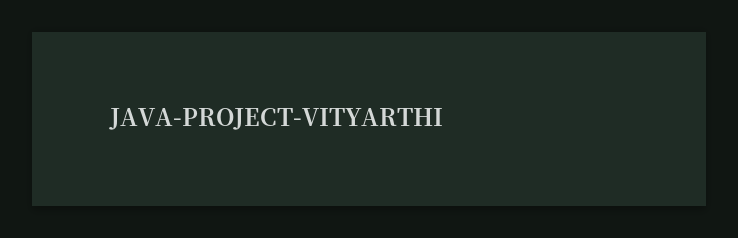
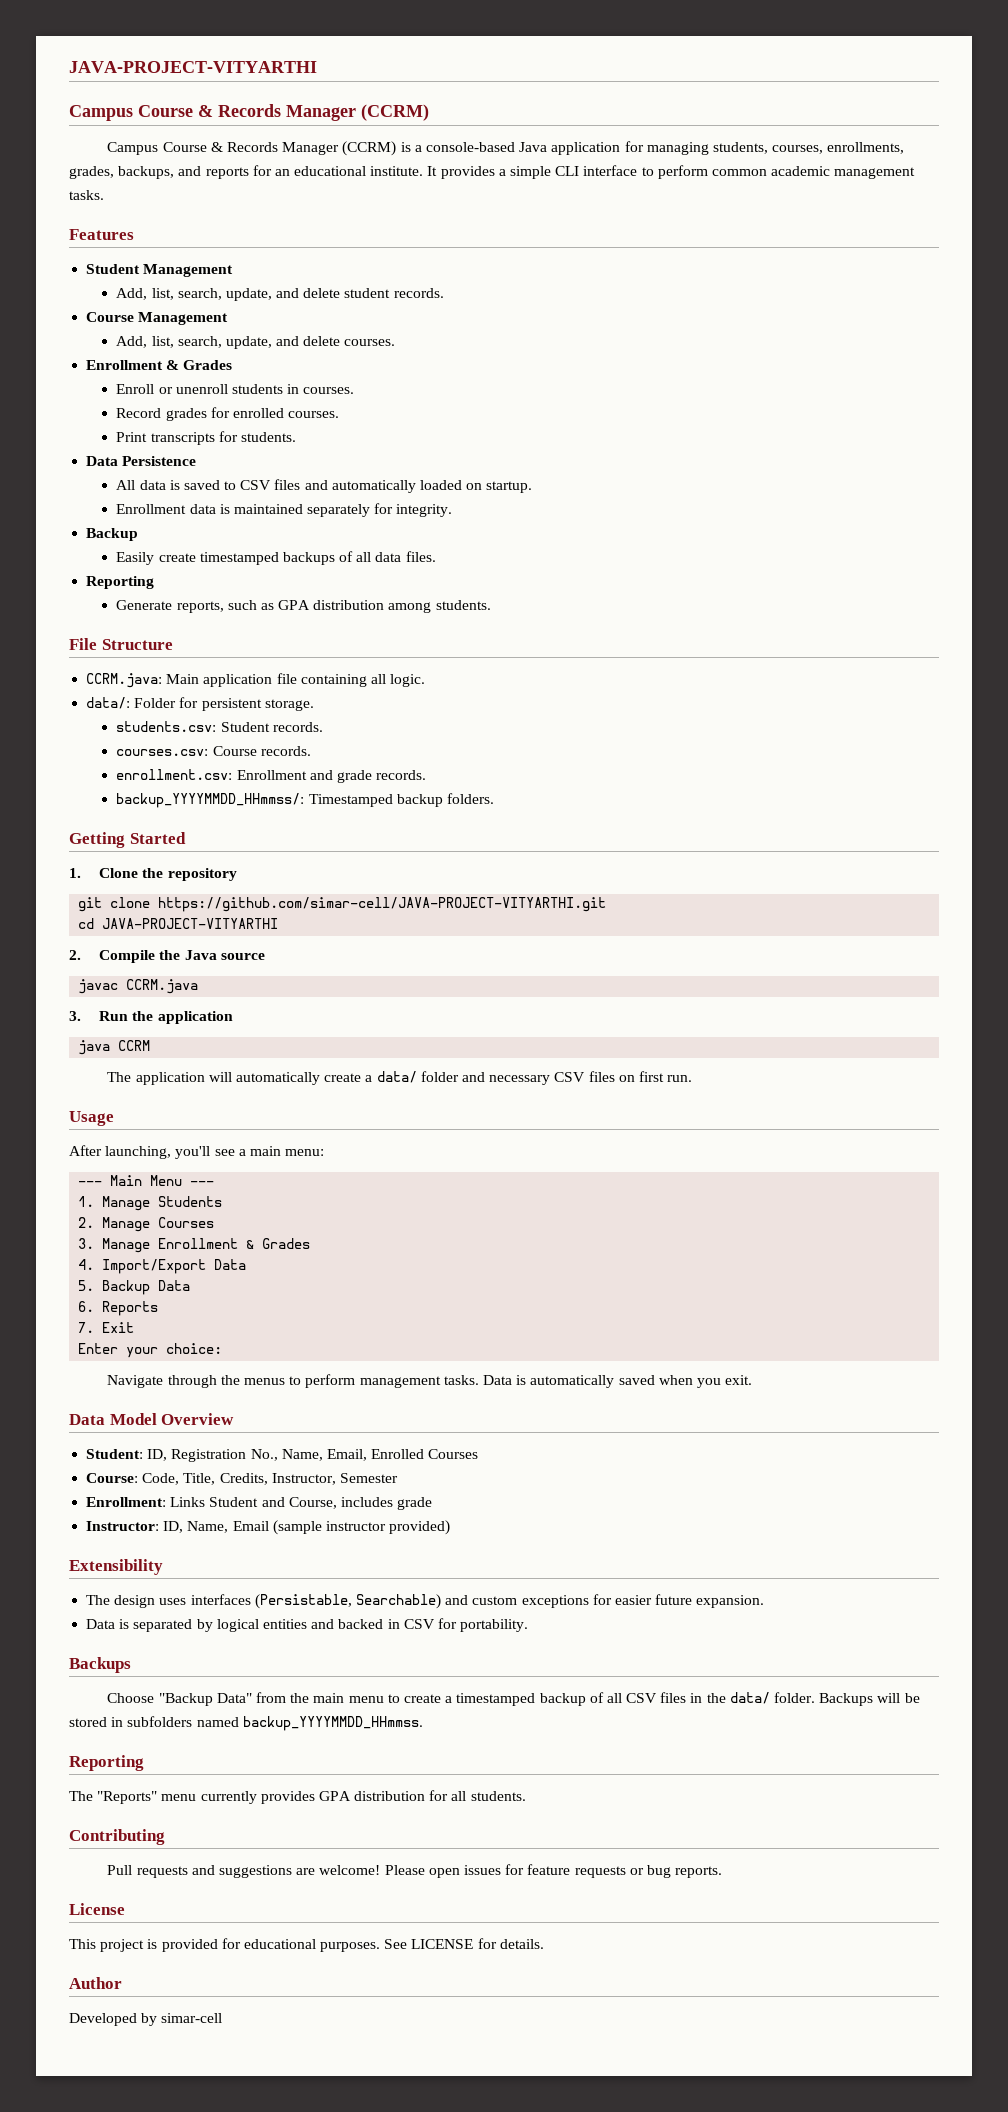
[109,108,443,130] JAVA-PROJECT-VITYARTHI -> [69,61,317,73] [69,104,429,121] [107,141,905,156] [69,165,916,179] [69,190,104,200] [69,229,134,240] [86,264,234,277] [116,288,444,301] [86,312,229,325] [116,336,396,349] [86,360,233,370] [116,384,355,394] [116,407,340,421] [116,431,296,445] [86,456,197,466] [116,479,533,493] [116,503,453,517] [86,528,139,541] [116,551,436,565] [86,576,155,589] [116,600,491,613] [69,638,173,650] [86,673,426,688] [86,697,314,711] [116,721,323,732] [116,746,311,756] [116,769,427,783] [116,793,494,808] [69,832,186,848] [69,868,237,881] [78,897,607,912] [78,918,279,929] [69,950,265,963] [78,979,199,994] [69,1011,233,1024] [78,1040,151,1055] [107,1071,693,1085] [69,1111,114,1126] [69,1145,325,1159] [78,1175,215,1186] [78,1196,223,1211] [78,1217,215,1232] [78,1238,311,1253] [78,1259,247,1274] [78,1280,191,1295] [78,1301,159,1316] [78,1322,135,1333] [78,1343,223,1358] [107,1374,753,1388] [69,1413,235,1425] [86,1449,479,1462] [86,1473,398,1485] [86,1497,433,1510] [86,1520,451,1535] [69,1559,163,1575] [86,1594,765,1609] [86,1618,529,1632] [69,1657,131,1673] [107,1692,920,1706] [69,1716,423,1731] [69,1755,144,1771] [69,1790,526,1804] [69,1829,165,1845] [107,1864,723,1878] [69,1903,125,1915] [69,1938,544,1952] [69,1977,122,1989] [69,2013,223,2026] JAVA-PROJECT-VITYARTHI // Campus Course & Records Manager (CCRM) // Campus Course & Records Manager (CCRM) is a console-based Java application for managing students, courses, enrollments, grades, backups, and reports for an educational institute. It provides a simple CLI interface to perform common academic management tasks. // Features // Student Management // Add, list, search, update, and delete student records. // Course Management // Add, list, search, update, and delete courses. // Enrollment & Grades // Enroll or unenroll students in courses. // Record grades for enrolled courses. // Print transcripts for students. // Data Persistence // All data is saved to CSV files and automatically loaded on startup. // Enrollment data is maintained separately for integrity. // Backup // Easily create timestamped backups of all data files. // Reporting // Generate reports, such as GPA distribution among students. // File Structure // CCRM.java: Main application file containing all logic. // data/: Folder for persistent storage. // students.csv: Student records. // courses.csv: Course records. // enrollment.csv: Enrollment and grade records. // backup_YYYYMMDD_HHmmss/: Timestamped backup folders. // Getting Started // 1. Clone the repository // git clone https://github.com/simar-cell/JAVA-PROJECT-VITYARTHI.git // cd JAVA-PROJECT-VITYARTHI // 2. Compile the Java source // javac CCRM.java // 3. Run the application // java CCRM // The application will automatically create a data/ folder and necessary CSV files on first run. // Usage // After launching, you'll see a main menu: // --- Main Menu --- // 1. Manage Students // 2. Manage Courses // 3. Manage Enrollment & Grades // 4. Import/Export Data // 5. Backup Data // 6. Reports // 7. Exit // Enter your choice: // Navigate through the menus to perform management tasks. Data is automatically saved when you exit. // Data Model Overview // Student: ID, Registration No., Name, Email, Enrolled Courses // Course: Code, Title, Credits, Instructor, Semester // Enrollment: Links Student and Course, includes grade // Instructor: ID, Name, Email (sample instructor provided) // Extensibility // The design uses interfaces (Persistable, Searchable) and custom exceptions for easier future expansion. // Data is separated by logical entities and backed in CSV for portability. // Backups // Choose "Backup Data" from the main menu to create a timestamped backup of all CSV files in the data/ folder. Backups will be stored in subfolders named backup_YYYYMMDD_HHmmss. // Reporting // The "Reports" menu currently provides GPA distribution for all students. // Contributing // Pull requests and suggestions are welcome! Please open issues for feature requests or bug reports. // License // This project is provided for educational purposes. See LICENSE for details. // Author // Developed by simar-cell

